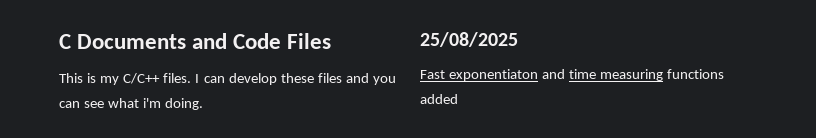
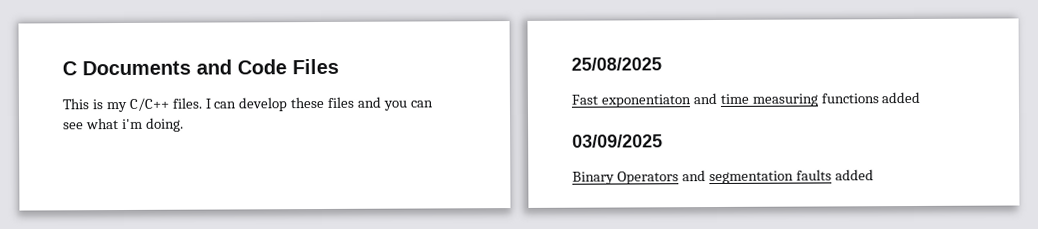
(458, 99) none -> [572,134,663,148] [572,169,874,185] // 03/09/2025 // Binary Operators and segmentation faults added

